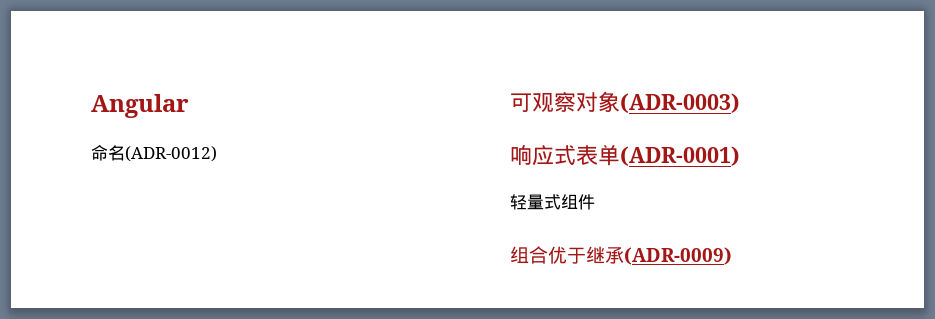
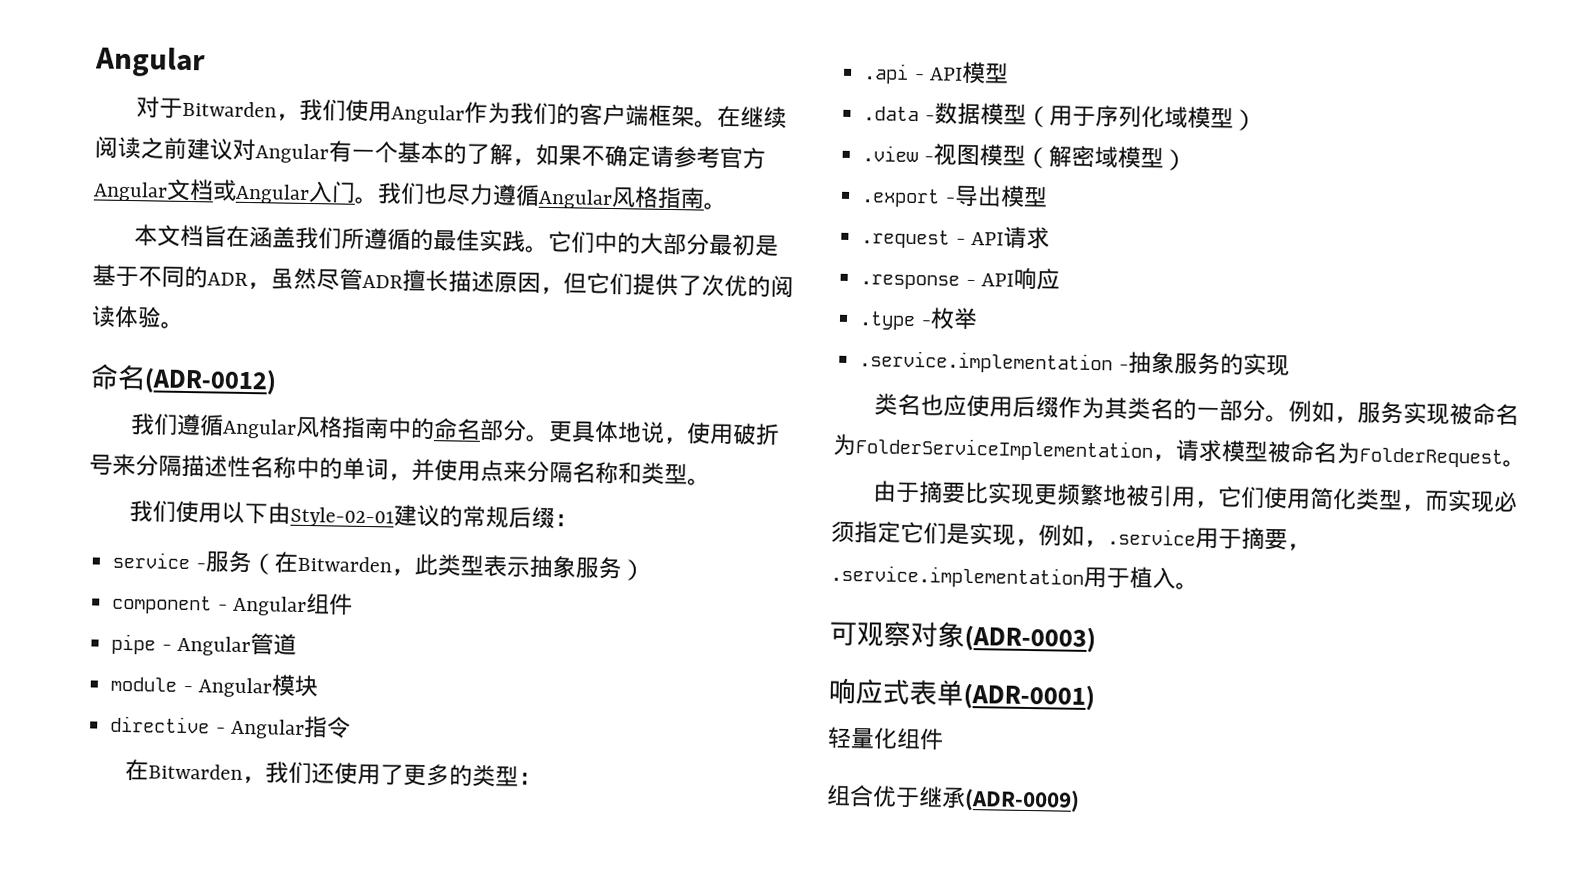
[91,145,217,162] 命名(ADR-0012) -> [135,96,787,129] [94,136,766,170] [93,178,727,210] [133,224,779,257] [92,264,794,299] [91,305,184,329] [90,363,277,395] [129,413,780,446] [89,453,711,486] [128,500,578,530] [112,550,645,581] [112,592,353,617] [111,633,297,657] [110,674,319,698] [110,715,351,739] [124,759,542,788] [863,61,1009,85] [863,102,1257,131] [862,143,1187,171] [861,185,1048,208] [861,226,1050,250] [860,267,1060,291] [859,307,978,331] [859,350,1290,377] [873,393,1519,427] [832,433,1526,468] [871,480,1518,513] [831,520,1311,551] [830,564,1199,590] 对于Bitwarden，我们使用Angular作为我们的客户端框架。在继续阅读之前建议对Angular有一个基本的了解，如果不确定请参考官方Angular文档或Angular入门。我们也尽力遵循Angular风格指南。 // 本文档旨在涵盖我们所遵循的最佳实践。它们中的大部分最初是基于不同的ADR，虽然尽管ADR擅长描述原因，但它们提供了次优的阅读体验。 // 命名(ADR-0012) // 我们遵循Angular风格指南中的命名部分。更具体地说，使用破折号来分隔描述性名称中的单词，并使用点来分隔名称和类型。 // 我们使用以下由Style-02-01建议的常规后缀： // service -服务（在Bitwarden，此类型表示抽象服务） // component - Angular组件 // pipe - Angular管道 // module - Angular模块 // directive - Angular指令 // 在Bitwarden，我们还使用了更多的类型： // .api - API模型 // .data -数据模型（用于序列化域模型） // .view -视图模型（解密域模型） // .export -导出模型 // .request - API请求 // .response - API响应 // .type -枚举 // .service.implementation -抽象服务的实现 // 类名也应使用后缀作为其类名的一部分。例如，服务实现被命名为FolderServiceImplementation，请求模型被命名为FolderRequest。 // 由于摘要比实现更频繁地被引用，它们使用简化类型，而实现必须指定它们是实现，例如，.service用于摘要，.service.implementation用于植入。
[544,194,561,210] 式 -> [873,727,898,750] 化

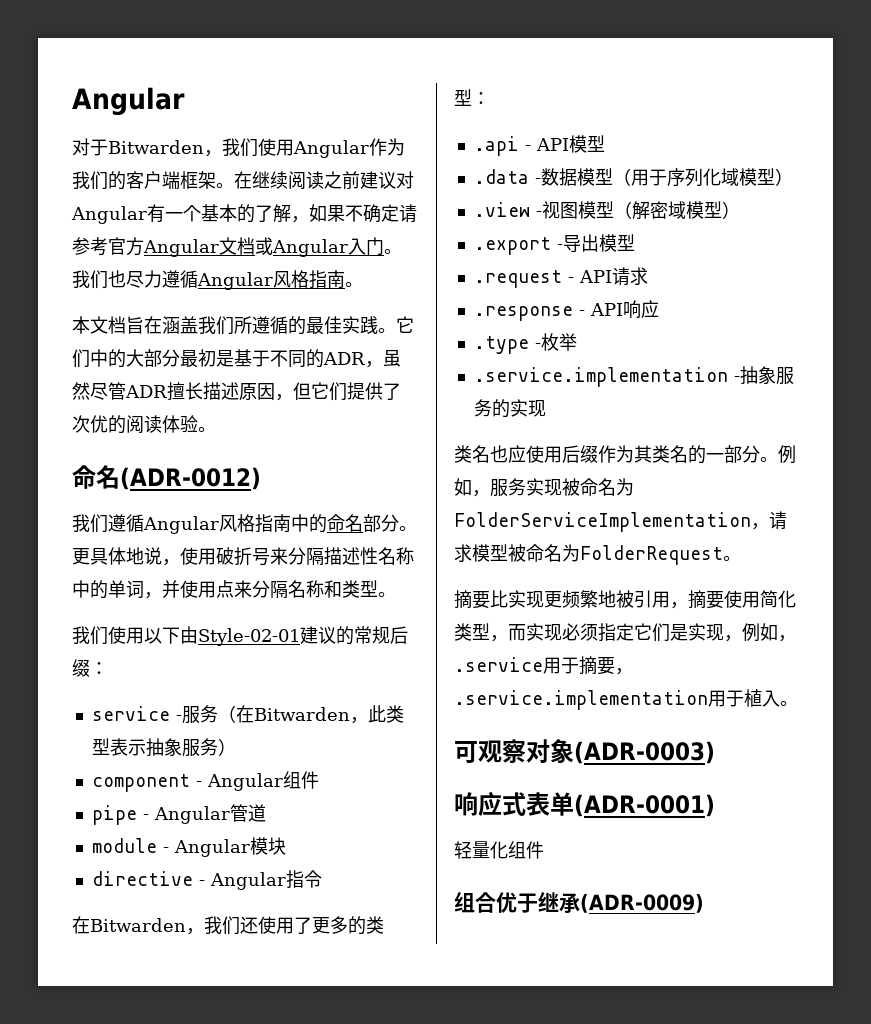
[871,480,920,504] 由于 -> (741, 558) none
[1216,486,1265,509] 它们 -> [688,590,724,609] 摘要

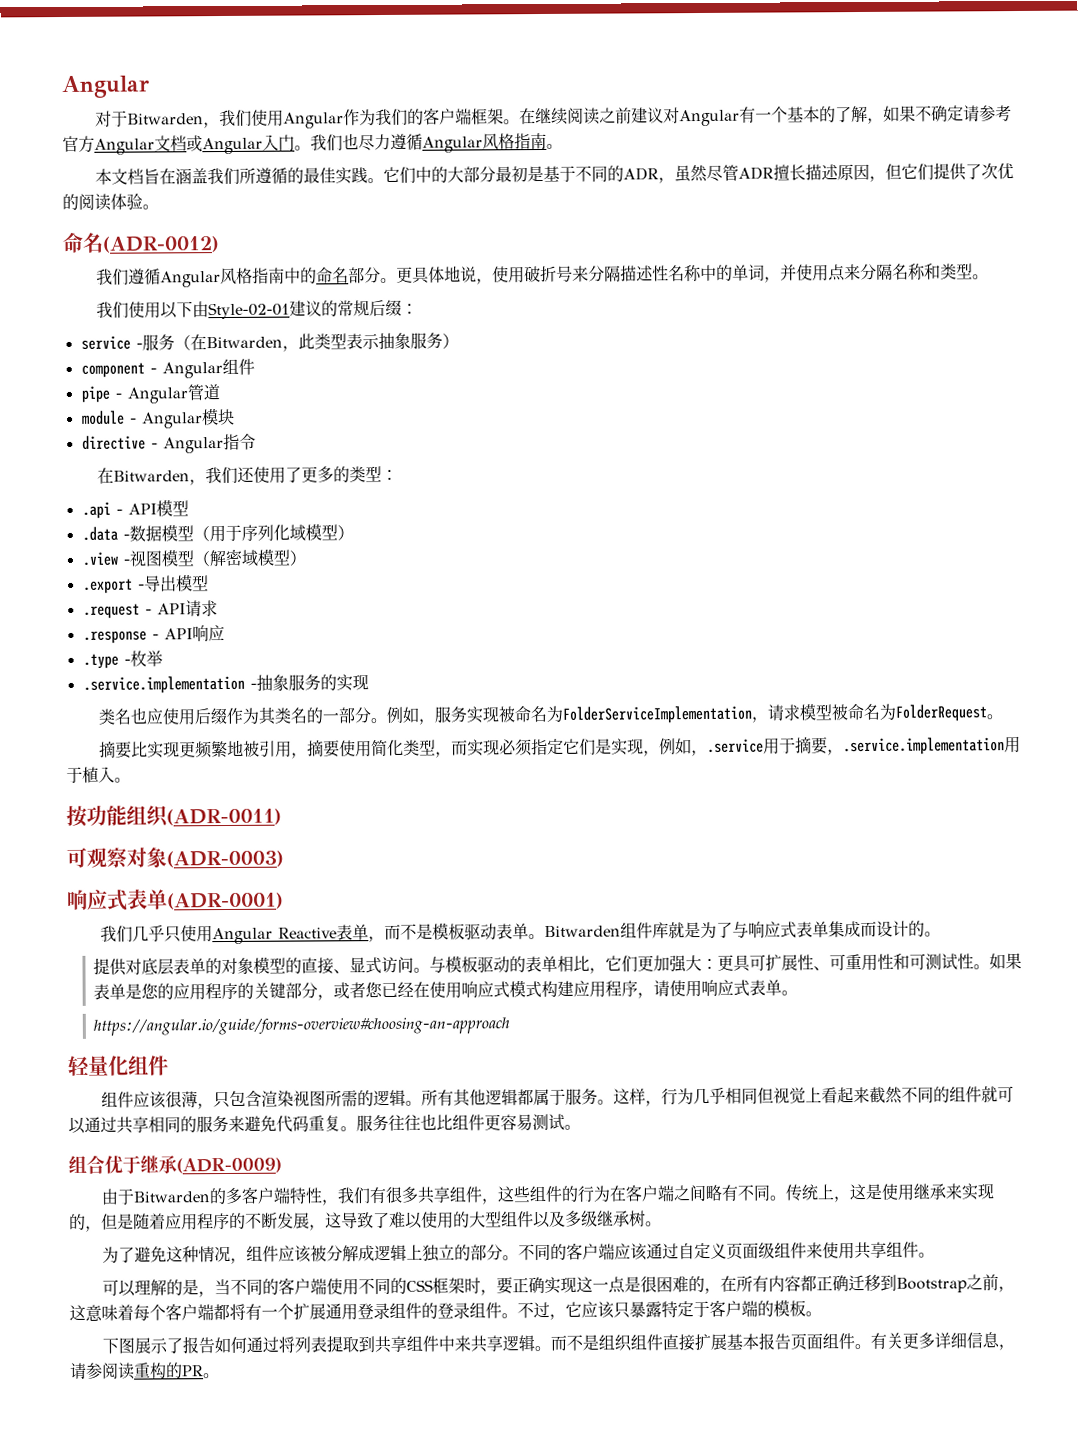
(798, 703) none -> [66,805,282,828] // 按功能组织(ADR-0011)
[454,841,544,859] [454,891,704,913] 轻量化组件 // 组合优于继承(ADR-0009) -> [100,920,942,945] [93,952,1023,976] [93,979,799,1001] [93,1017,511,1036] [68,1055,169,1076] [101,1086,1015,1110] [68,1113,581,1134] [68,1155,282,1174] [101,1183,995,1206] [69,1210,662,1232] [102,1241,936,1264] [102,1274,1016,1298] [69,1299,822,1322] [102,1332,1016,1354] [69,1362,220,1380] 我们几乎只使用Angular Reactive表单，而不是模板驱动表单。Bitwarden组件库就是为了与响应式表单集成而设计的。 // 提供对底层表单的对象模型的直接、显式访问。与模板驱动的表单相比，它们更加强大：更具可扩展性、可重用性和可测试性。如果表单是您的应用程序的关键部分，或者您已经在使用响应式模式构建应用程序，请使用响应式表单。 // https://angular.io/guide/forms-overview#choosing-an-approach // 轻量化组件 // 组件应该很薄，只包含渲染视图所需的逻辑。所有其他逻辑都属于服务。这样，行为几乎相同但视觉上看起来截然不同的组件就可以通过共享相同的服务来避免代码重复。服务往往也比组件更容易测试。 // 组合优于继承(ADR-0009) // 由于Bitwarden的多客户端特性，我们有很多共享组件，这些组件的行为在客户端之间略有不同。传统上，这是使用继承来实现的，但是随着应用程序的不断发展，这导致了难以使用的大型组件以及多级继承树。 // 为了避免这种情况，组件应该被分解成逻辑上独立的部分。不同的客户端应该通过自定义页面级组件来使用共享组件。 // 可以理解的是，当不同的客户端使用不同的CSS框架时，要正确实现这一点是很困难的，在所有内容都正确迁移到Bootstrap之前，这意味着每个客户端都将有一个扩展通用登录组件的登录组件。不过，它应该只暴露特定于客户端的模板。 // 下图展示了报告如何通过将列表提取到共享组件中来共享逻辑。而不是组织组件直接扩展基本报告页面组件。有关更多详细信息，请参阅读重构的PR。

